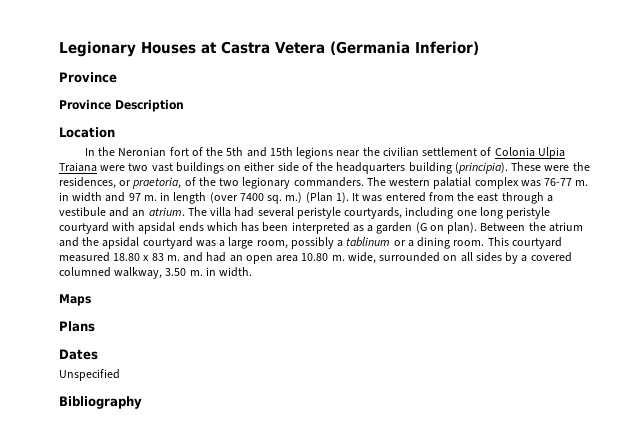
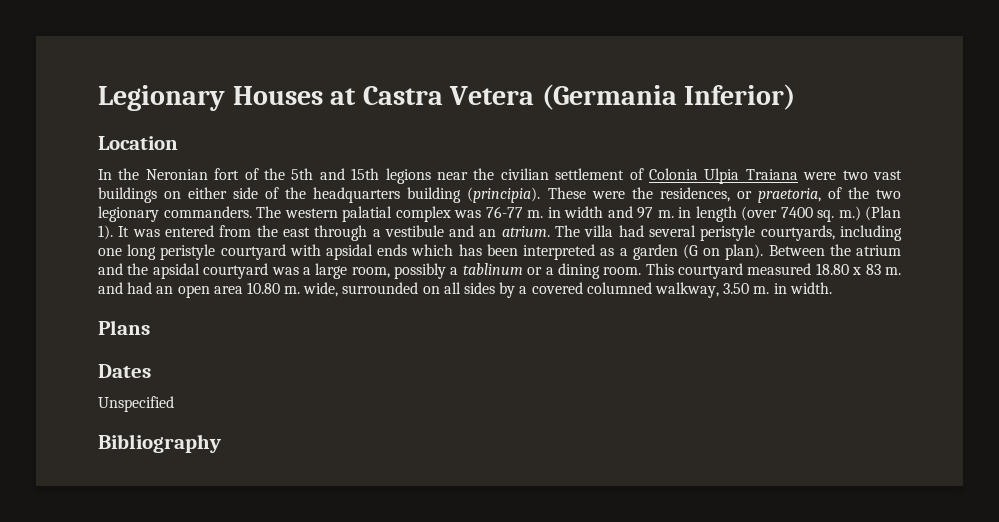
[59,72,117,83] [59,99,184,112] // Province // Province Description -> (796, 97) none
[59,294,91,306] // Maps -> (832, 288) none

